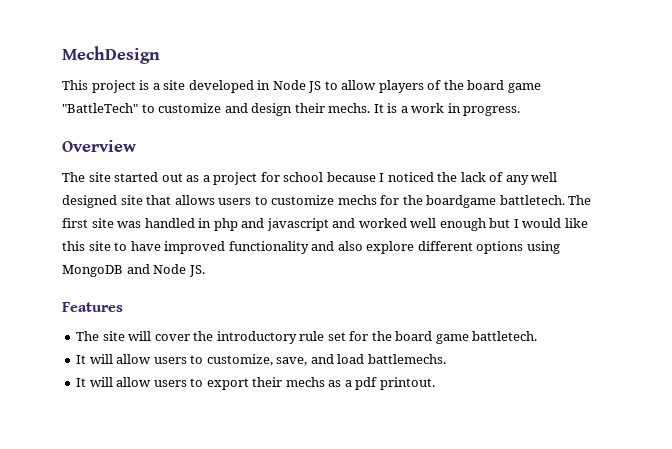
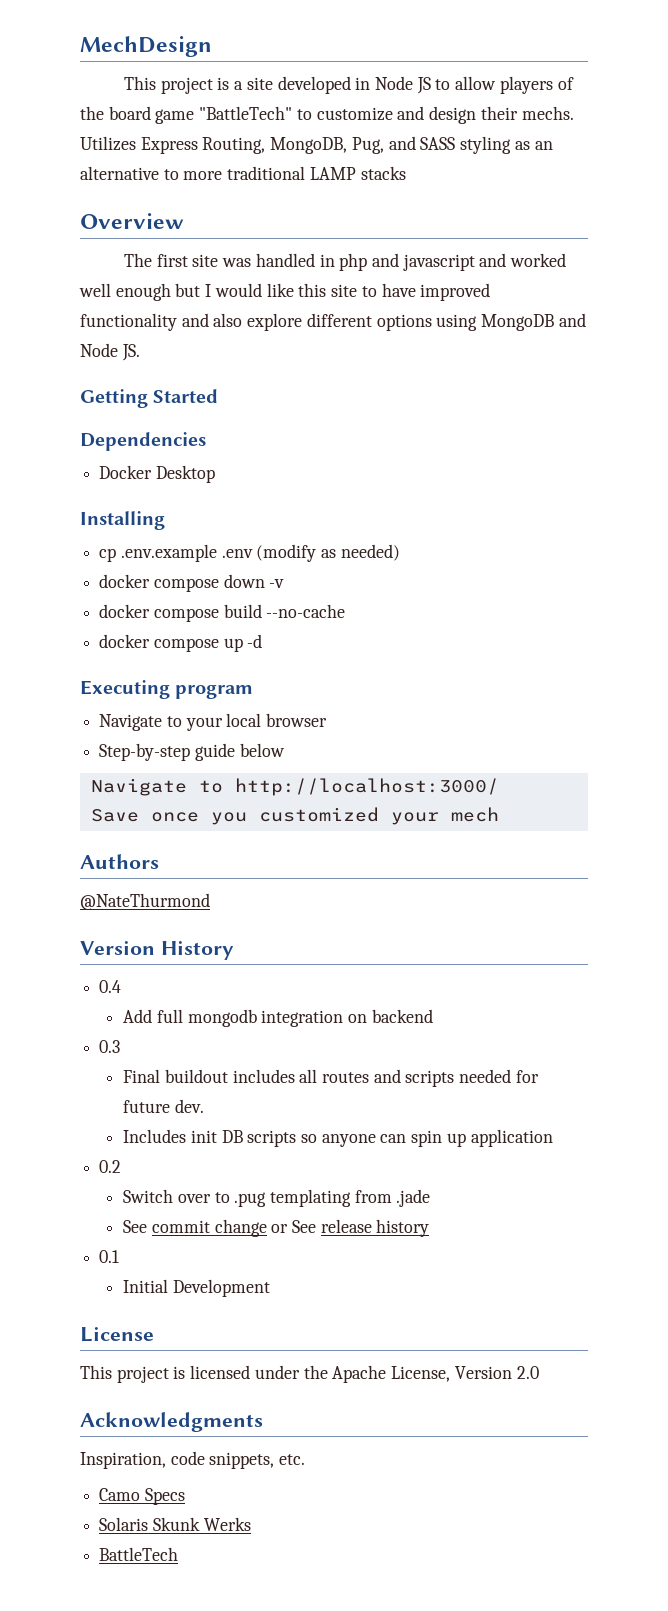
[373,103,521,116] [62,140,136,152] [62,172,558,185] [62,195,565,208] It is a work in progress. // Overview // The site started out as a project for school because I noticed the lack of any well designed site that allows users to customize mechs for the boardgame battletech. -> [80,136,553,154] [80,166,406,180] [80,213,184,229] Utilizes Express Routing, MongoDB, Pug, and SASS styling as an alternative to more traditional LAMP stacks // Overview //
[62,302,123,312] [76,331,538,344] [76,354,446,366] [76,377,435,390] Features // The site will cover the introductory rule set for the board game battletech. // It will allow users to customize, save, and load battlemechs. // It will allow users to export their mechs as a pdf printout. -> [80,389,219,408] [80,432,206,451] [99,465,215,483] [80,511,165,530] [99,544,400,562] [99,574,285,592] [99,604,346,622] [99,634,263,652] [80,680,254,699] [99,713,328,731] [99,743,285,761] [90,778,499,796] [90,807,499,825] [80,854,159,869] [80,893,210,910] [80,941,234,960] [99,980,122,993] [123,1009,433,1027] [99,1040,121,1053] [123,1069,539,1087] [123,1099,204,1113] [123,1129,553,1147] [99,1160,122,1173] [123,1189,431,1207] [123,1219,430,1237] [99,1250,120,1263] [123,1279,270,1297] [80,1327,154,1342] [80,1365,539,1383] [80,1412,263,1432] [80,1451,306,1469] [99,1488,185,1505] [99,1517,251,1531] [99,1547,179,1561] Getting Started // Dependencies // Docker Desktop // Installing // cp .env.example .env (modify as needed) // docker compose down -v // docker compose build --no-cache // docker compose up -d // Executing program // Navigate to your local browser // Step-by-step guide below // Navigate to http://localhost:3000/ // Save once you customized your mech // Authors // @NateThurmond // Version History // 0.4 // Add full mongodb integration on backend // 0.3 // Final buildout includes all routes and scripts needed for future dev. // Includes init DB scripts so anyone can spin up application // 0.2 // Switch over to .pug templating from .jade // See commit change or See release history // 0.1 // Initial Development // License // This project is licensed under the Apache License, Version 2.0 // Acknowledgments // Inspiration, code snippets, etc. // Camo Specs // Solaris Skunk Werks // BattleTech

